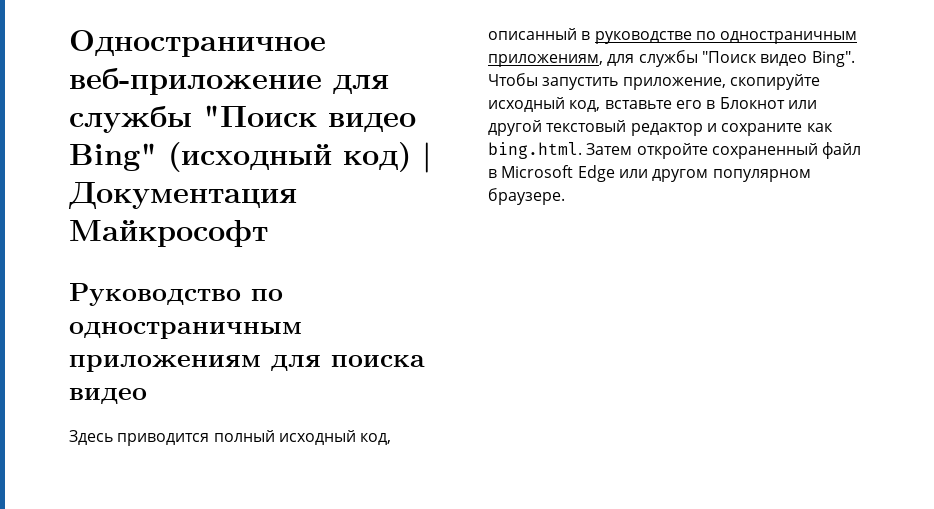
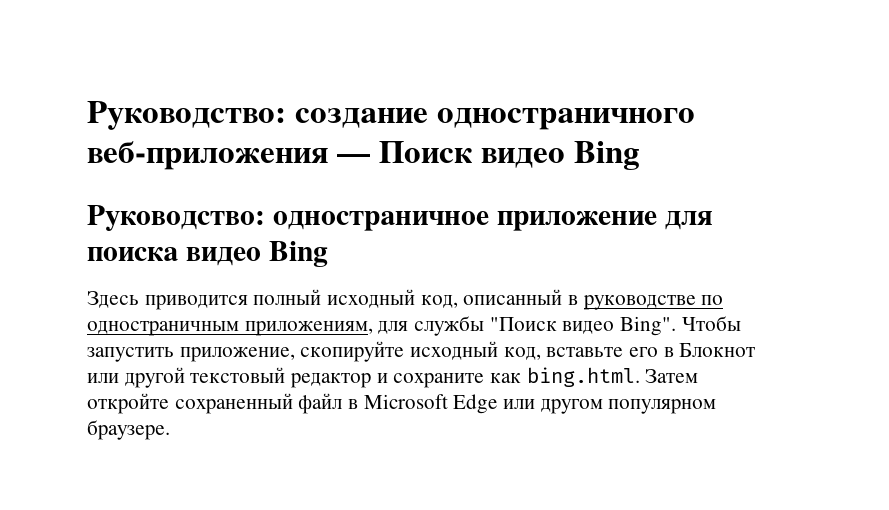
[69,30,326,57] [69,68,389,95] [69,105,416,133] [69,142,432,173] [68,182,297,209] [69,220,268,247] [69,283,283,306] [69,322,302,339] [69,355,261,372] Одностраничное веб-приложение для службы "Поиск видео Bing" (исходный код) | Документация Майкрософт // Руководство по одностраничным приложениям -> [87,101,695,130] [87,141,640,170] [87,205,657,231] Руководство: создание одностраничного веб-приложения — Поиск видео Bing // Руководство: одностраничное приложение
(147, 396) none -> [268,241,328,267] Bing

